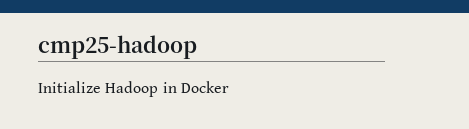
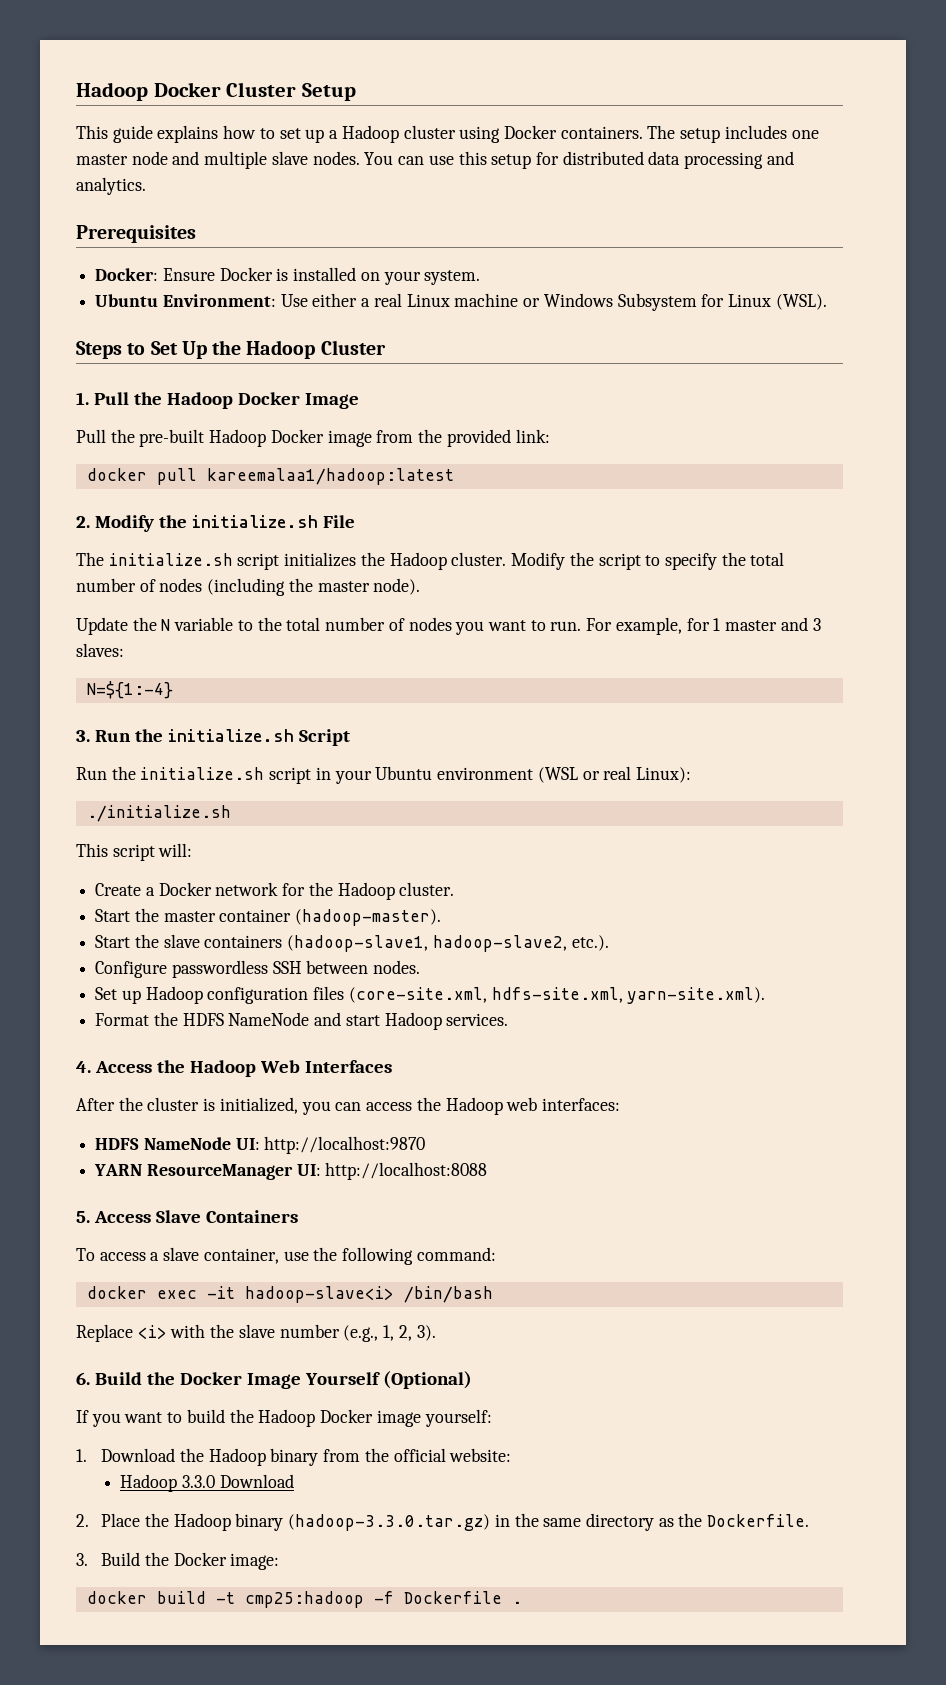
[38,35,197,59] [38,81,229,97] cmp25-hadoop // Initialize Hadoop in Docker -> [76,82,356,101] [76,125,819,143] [76,151,794,169] [76,177,146,195] [76,225,196,243] [95,267,481,285] [95,293,827,311] [76,340,386,359] [76,392,359,409] [76,429,550,447] [86,468,454,485] [76,515,355,532] [76,552,785,570] [76,578,421,596] [76,617,821,635] [76,643,124,657] [86,681,173,699] [76,729,350,746] [76,766,691,784] [86,805,231,822] [76,843,193,861] [95,882,455,900] [95,908,442,926] [95,934,609,952] [95,960,421,978] [95,986,766,1004] [95,1012,509,1030] [76,1060,392,1077] [76,1097,620,1115] [95,1136,426,1154] [94,1162,488,1180] [76,1210,298,1223] [76,1247,496,1265] [86,1286,493,1303] [76,1324,436,1342] [76,1371,472,1389] [76,1409,492,1427] [76,1448,512,1466] [120,1474,294,1492] [76,1513,810,1531] [76,1552,280,1570] [86,1591,522,1608] Hadoop Docker Cluster Setup // This guide explains how to set up a Hadoop cluster using Docker containers. The setup includes one master node and multiple slave nodes. You can use this setup for distributed data processing and analytics. // Prerequisites // Docker: Ensure Docker is installed on your system. // Ubuntu Environment: Use either a real Linux machine or Windows Subsystem for Linux (WSL). // Steps to Set Up the Hadoop Cluster // 1. Pull the Hadoop Docker Image // Pull the pre-built Hadoop Docker image from the provided link: // docker pull kareemalaa1/hadoop:latest // 2. Modify the initialize.sh File // The initialize.sh script initializes the Hadoop cluster. Modify the script to specify the total number of nodes (including the master node). // Update the N variable to the total number of nodes you want to run. For example, for 1 master and 3 slaves: // N=${1:-4} // 3. Run the initialize.sh Script // Run the initialize.sh script in your Ubuntu environment (WSL or real Linux): // ./initialize.sh // This script will: // Create a Docker network for the Hadoop cluster. // Start the master container (hadoop-master). // Start the slave containers (hadoop-slave1, hadoop-slave2, etc.). // Configure passwordless SSH between nodes. // Set up Hadoop configuration files (core-site.xml, hdfs-site.xml, yarn-site.xml). // Format the HDFS NameNode and start Hadoop services. // 4. Access the Hadoop Web Interfaces // After the cluster is initialized, you can access the Hadoop web interfaces: // HDFS NameNode UI: http://localhost:9870 // YARN ResourceManager UI: http://localhost:8088 // 5. Access Slave Containers // To access a slave container, use the following command: // docker exec -it hadoop-slave<i> /bin/bash // Replace <i> with the slave number (e.g., 1, 2, 3). // 6. Build the Docker Image Yourself (Optional) // If you want to build the Hadoop Docker image yourself: // 1. Download the Hadoop binary from the official website: // Hadoop 3.3.0 Download // 2. Place the Hadoop binary (hadoop-3.3.0.tar.gz) in the same directory as the Dockerfile. // 3. Build the Docker image: // docker build -t cmp25:hadoop -f Dockerfile .

